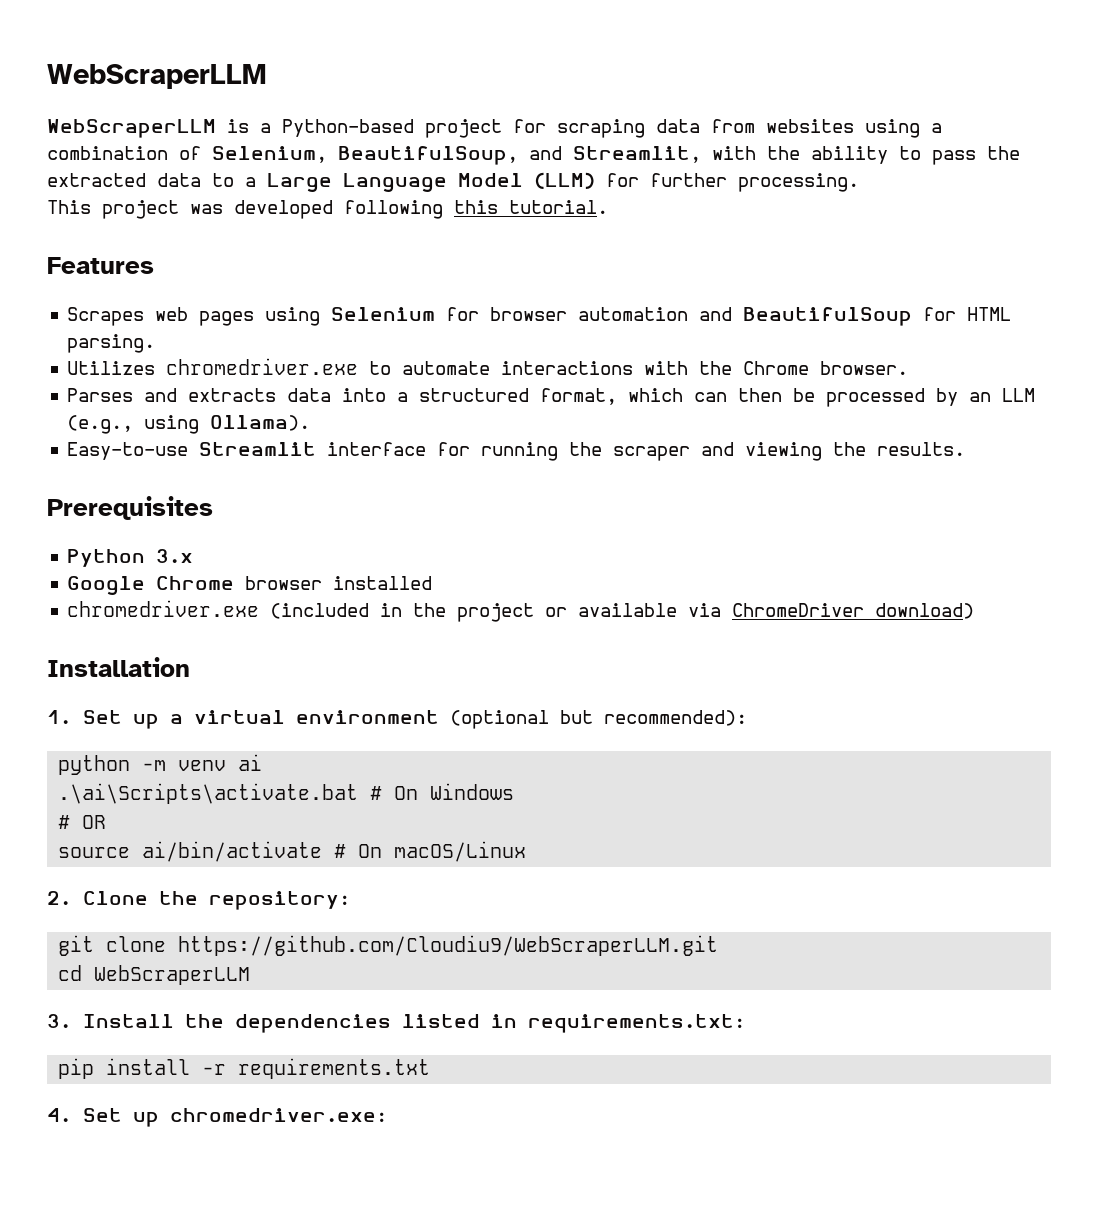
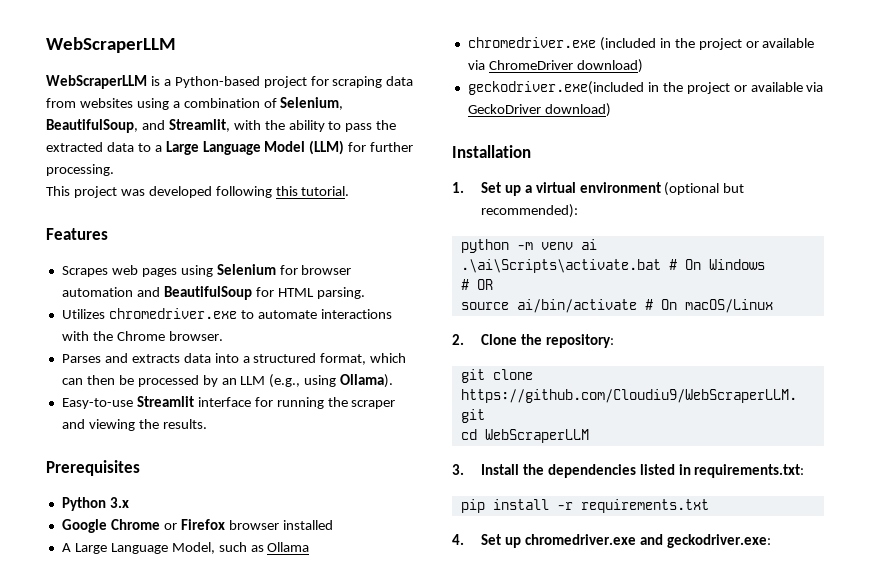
(235, 583) none -> [163,519,225,530] or Firefox
(433, 583) none -> [61,542,310,554] // A Large Language Model, such as Ollama
(975, 611) none -> [467,81,824,95] [467,103,611,117] // geckodriver.exe(included in the project or available via GeckoDriver download)
[170,1108,388,1122] chromedriver.exe: -> [524,534,771,548] chromedriver.exe and geckodriver.exe:

